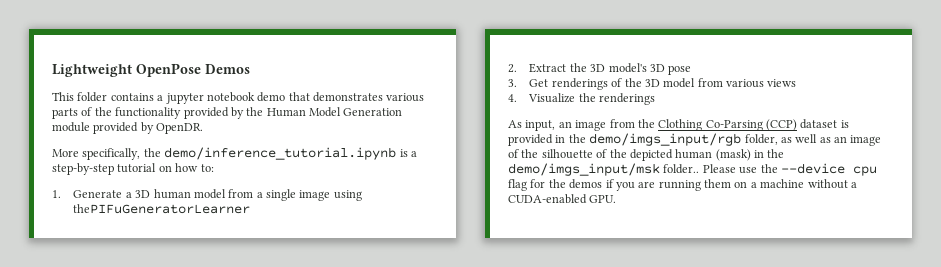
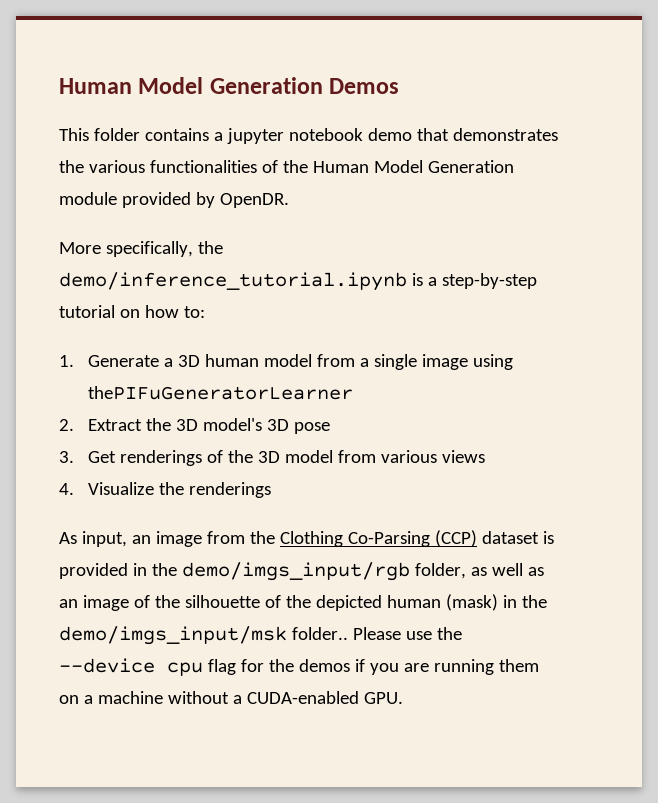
[52,63,201,77] Lightweight OpenPose -> [59,77,323,94] Human Model Generation
[386,93,425,102] [52,107,244,119] various parts of the functionality provided by -> [59,160,278,173] the various functionalities of

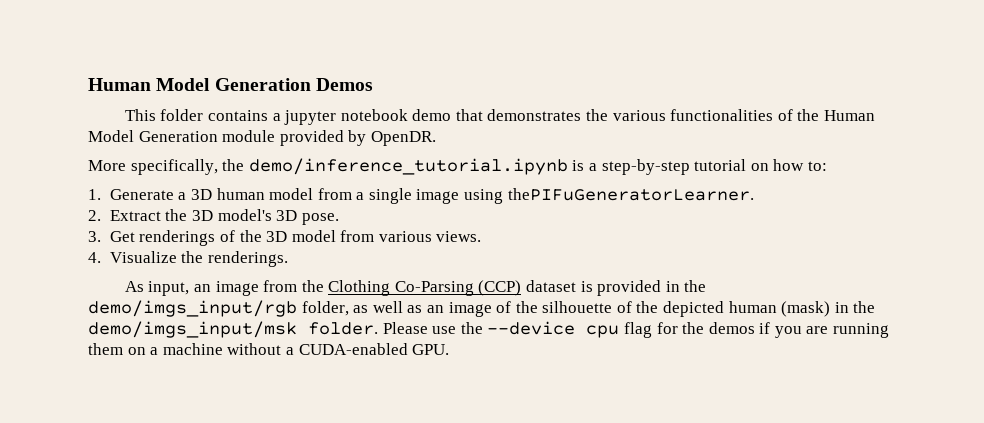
[88,386,354,400] thePIFuGeneratorLearner -> [507,188,754,201] thePIFuGeneratorLearner.
[294,422,331,434] pose -> [301,213,339,225] pose.
[442,450,486,463] views -> [436,231,482,242] views.
[189,482,272,498] renderings -> [207,251,288,267] renderings.
[291,627,348,640] folder.. -> [308,322,378,335] folder.

